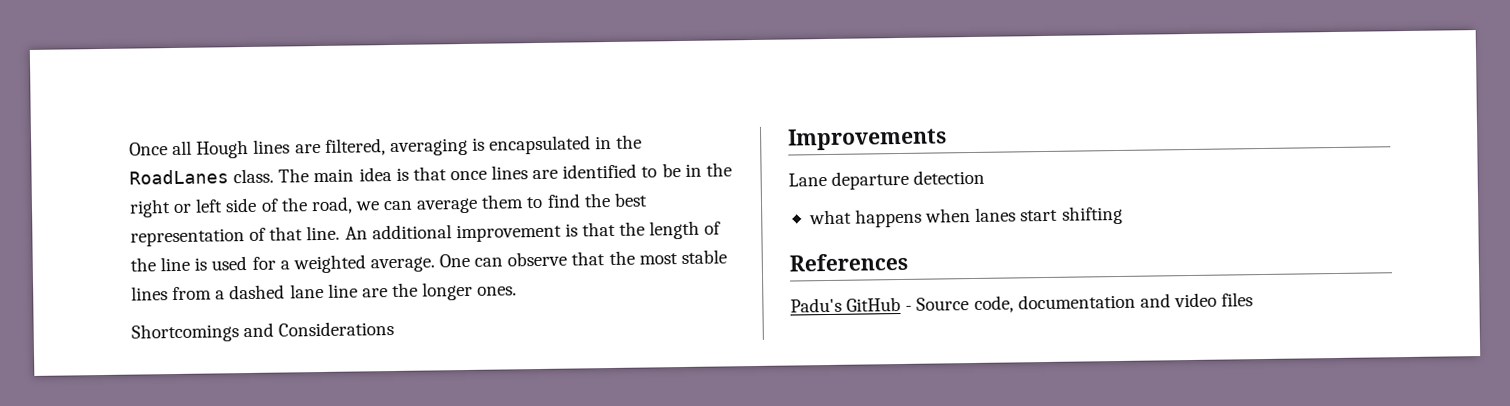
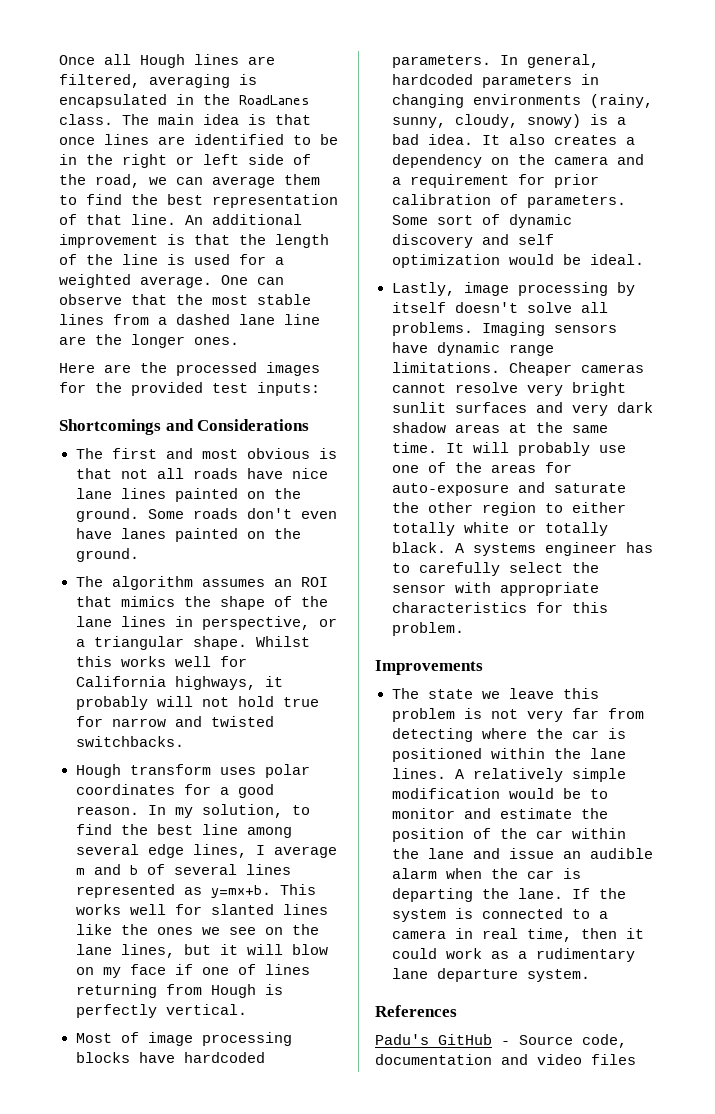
[131,320,395,343] [787,127,947,151] [788,169,986,190] [808,205,1123,228] Shortcomings and Considerations // Improvements // Lane departure detection // what happens when lanes start shifting -> [59,362,320,376] [59,382,320,396] [59,419,310,435] [75,448,337,459] [75,468,328,479] [75,488,301,502] [75,508,337,522] [75,528,301,542] [75,548,139,562] [75,576,328,590] [75,596,328,610] [75,616,337,630] [75,636,310,650] [75,656,247,667] [75,676,283,690] [75,696,319,710] [75,716,274,727] [75,736,184,747] [75,764,310,778] [75,784,274,798] [75,804,310,818] [75,824,292,838] [75,844,337,858] [75,864,291,875] [75,884,316,898] [75,904,328,915] [75,924,319,935] [75,944,328,958] [75,964,310,978] [75,984,283,998] [75,1004,247,1018] [75,1032,292,1046] [75,1052,265,1063] [391,54,599,68] [391,74,599,88] [391,94,653,108] [391,114,626,128] [391,134,635,145] [391,154,644,168] [391,174,599,188] [391,194,626,208] [391,214,572,228] [391,234,554,248] [391,254,644,268] [391,282,635,296] [391,302,608,313] [391,322,617,336] [391,342,554,356] [391,362,644,376] [391,382,626,396] [391,402,653,416] [391,422,608,433] [391,442,626,456] [391,462,572,473] [391,482,626,496] [391,502,626,516] [391,522,608,536] [391,542,653,556] [391,562,599,576] [391,582,599,596] [391,602,608,613] [391,622,464,636] [375,660,483,675] [391,688,599,699] [391,708,644,722] [391,728,626,742] [391,748,626,762] [391,768,626,782] [391,788,608,799] [391,808,608,819] [391,828,626,842] [391,848,653,859] [391,868,581,879] [391,888,626,902] [391,908,608,922] [391,928,644,942] [391,948,635,962] [391,968,590,982] Here are the processed images for the provided test inputs: // Shortcomings and Considerations // The first and most obvious is that not all roads have nice lane lines painted on the ground. Some roads don't even have lanes painted on the ground. // The algorithm assumes an ROI that mimics the shape of the lane lines in perspective, or a triangular shape. Whilst this works well for California highways, it probably will not hold true for narrow and twisted switchbacks. // Hough transform uses polar coordinates for a good reason. In my solution, to find the best line among several edge lines, I average m and b of several lines represented as y=mx+b. This works well for slanted lines like the ones we see on the lane lines, but it will blow on my face if one of lines returning from Hough is perfectly vertical. // Most of image processing blocks have hardcoded parameters. In general, hardcoded parameters in changing environments (rainy, sunny, cloudy, snowy) is a bad idea. It also creates a dependency on the camera and a requirement for prior calibration of parameters. Some sort of dynamic discovery and self optimization would be ideal. // Lastly, image processing by itself doesn't solve all problems. Imaging sensors have dynamic range limitations. Cheaper cameras cannot resolve very bright sunlit surfaces and very dark shadow areas at the same time. It will probably use one of the areas for auto-exposure and saturate the other region to either totally white or totally black. A systems engineer has to carefully select the sensor with appropriate characteristics for this problem. // Improvements // The state we leave this problem is not very far from detecting where the car is positioned within the lane lines. A relatively simple modification would be to monitor and estimate the position of the car within the lane and issue an audible alarm when the car is departing the lane. If the system is connected to a camera in real time, then it could work as a rudimentary lane departure system.

